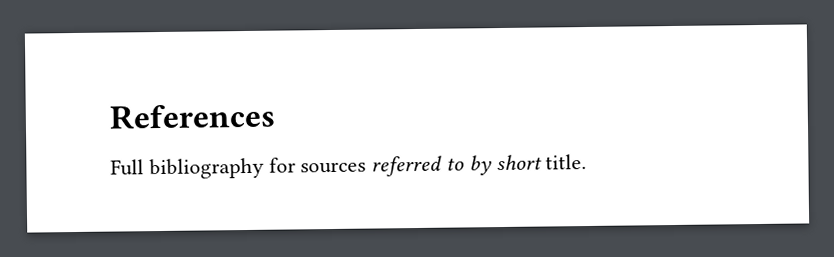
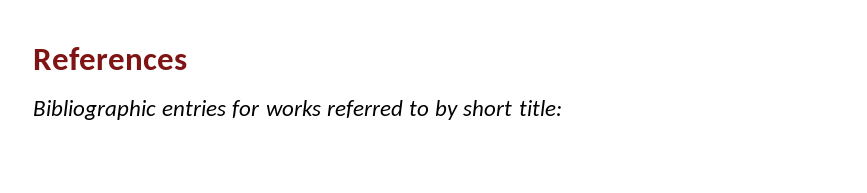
[110,157,367,180] Full bibliography for sources -> [33,100,321,120] Bibliographic entries for works
[545,154,588,170] title. -> [518,100,562,116] title:

